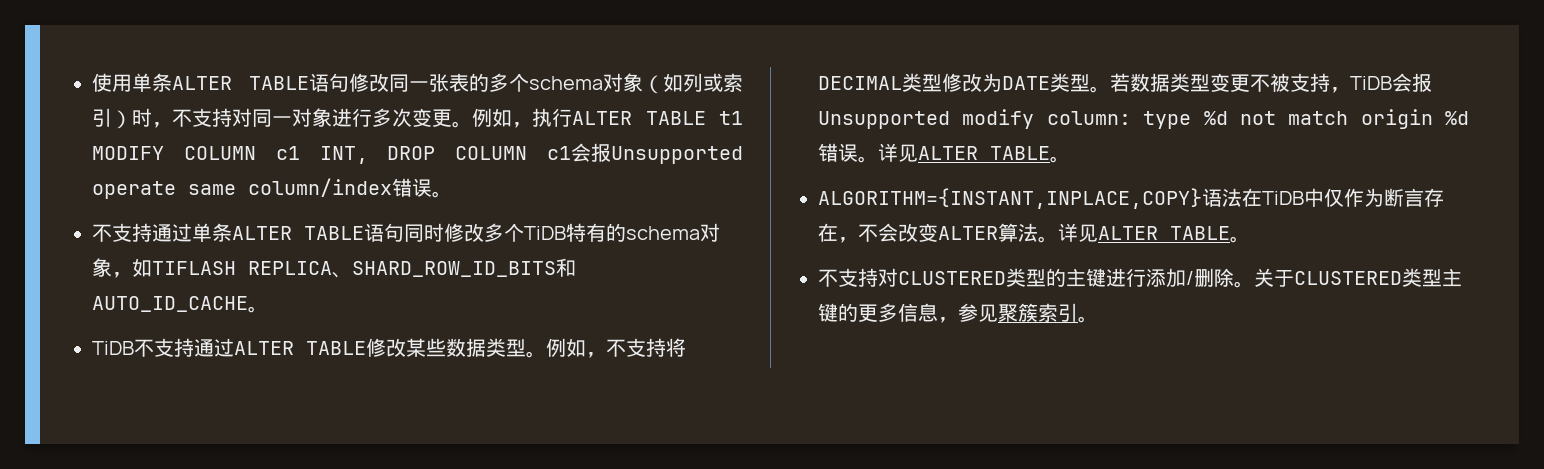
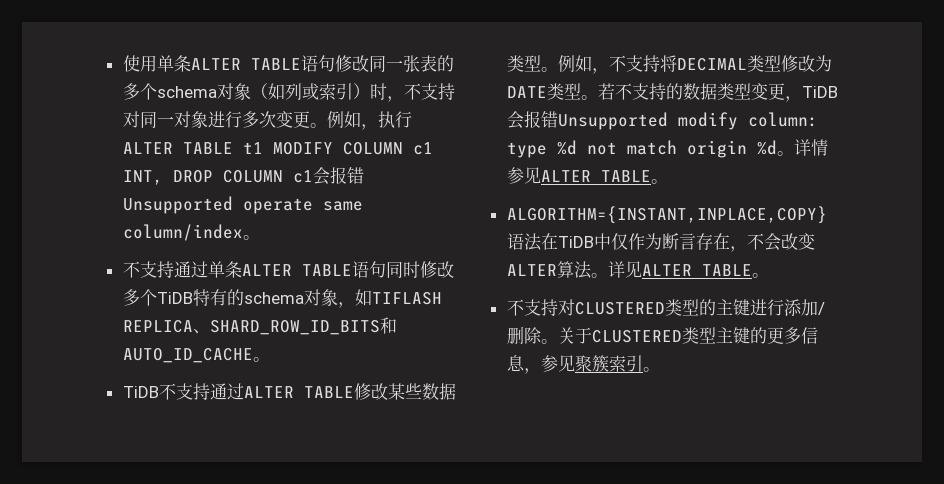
(611, 152) none -> [346,167,364,184] 错
[392,178,432,197] 错误 -> (243, 232) none
(1130, 82) none -> [614,83,683,100] 不支持的
[1250,73,1330,92] 不被支持 -> (785, 91) none
(1432, 82) none -> [540,111,558,128] 错
[818,143,898,163] 错误。详 -> [776,139,828,156] [506,167,524,184] 。详情参

